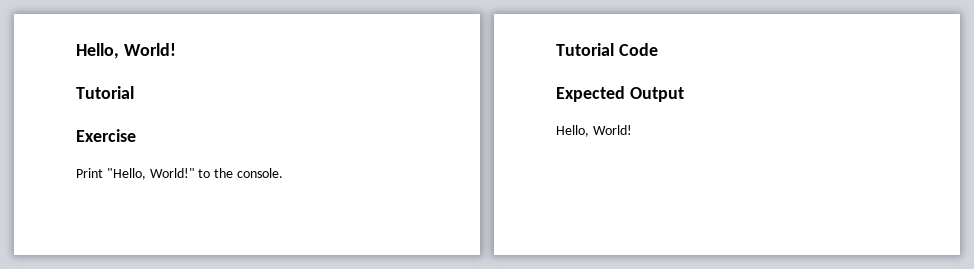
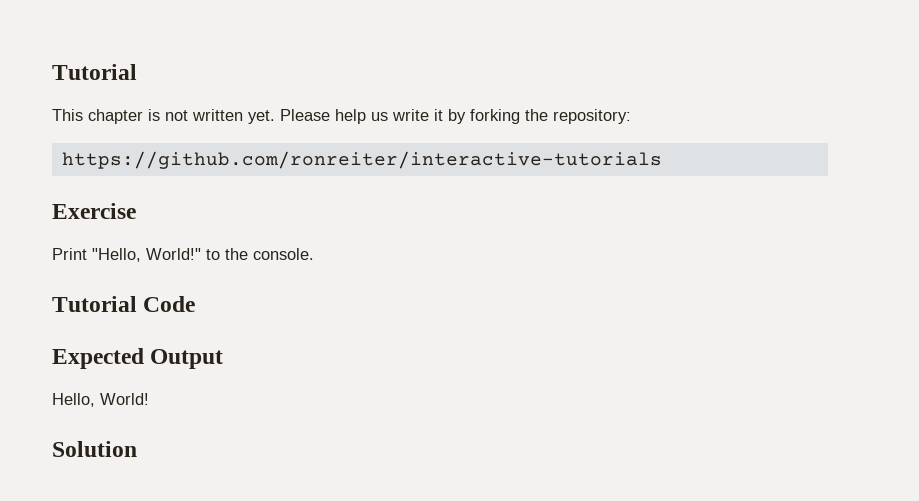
[76,43,176,59] [76,86,134,99] Hello, World! // Tutorial -> [52,64,137,80] [52,109,631,124] [61,151,662,169] Tutorial // This chapter is not written yet. Please help us write it by forking the repository: // https://github.com/ronreiter/interactive-tutorials
(632, 130) none -> [52,441,137,457] // Solution

